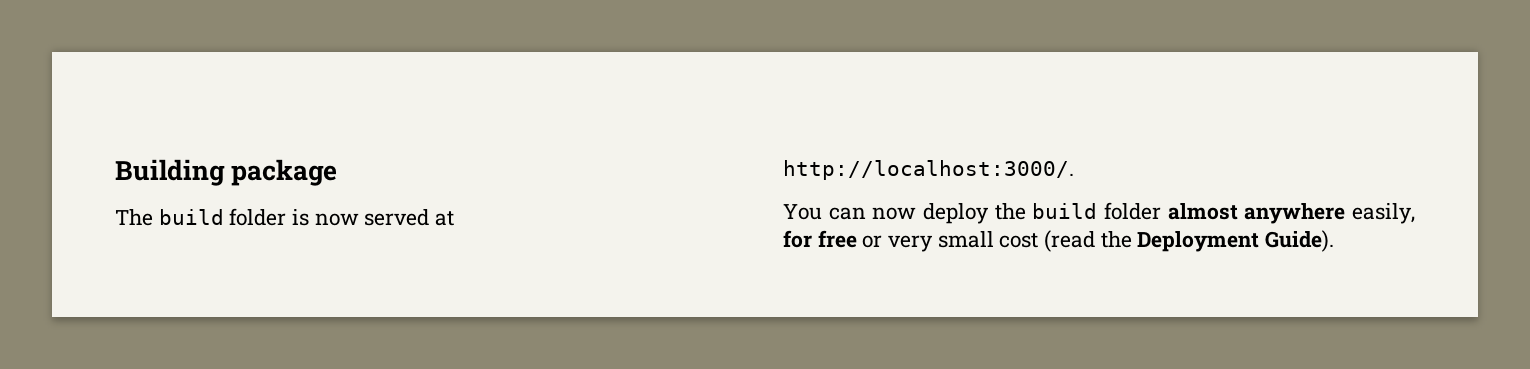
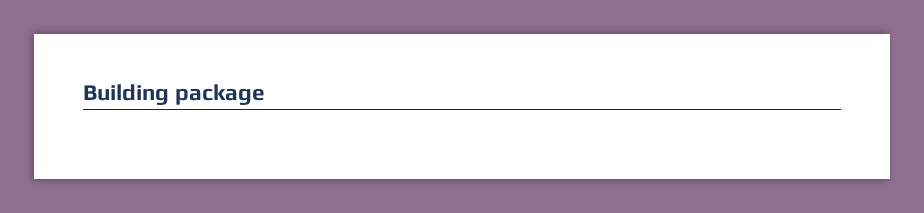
[115,208,455,226] [783,160,1074,180] [783,202,1415,224] [783,230,1335,252] // The build folder is now served at http://localhost:3000/. // You can now deploy the build folder almost anywhere easily, for free or very small cost (read the Deployment Guide). -> (266, 94) none

